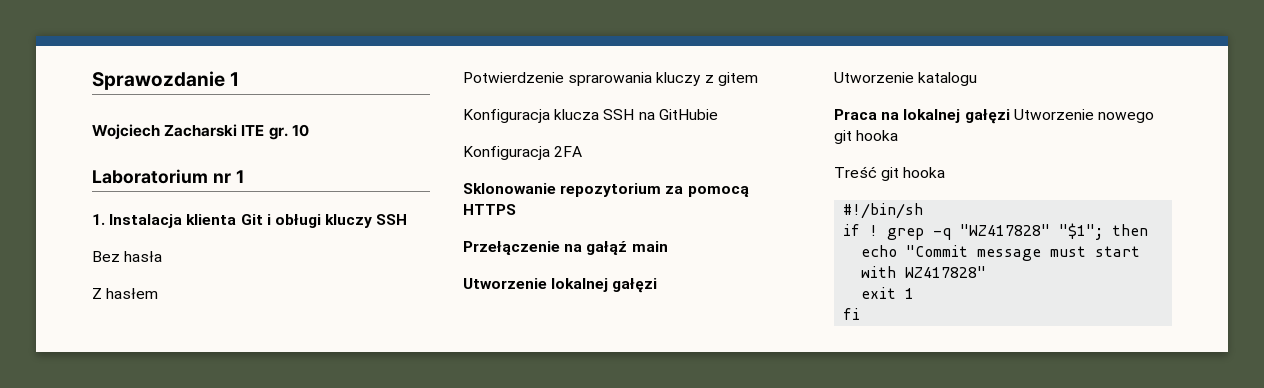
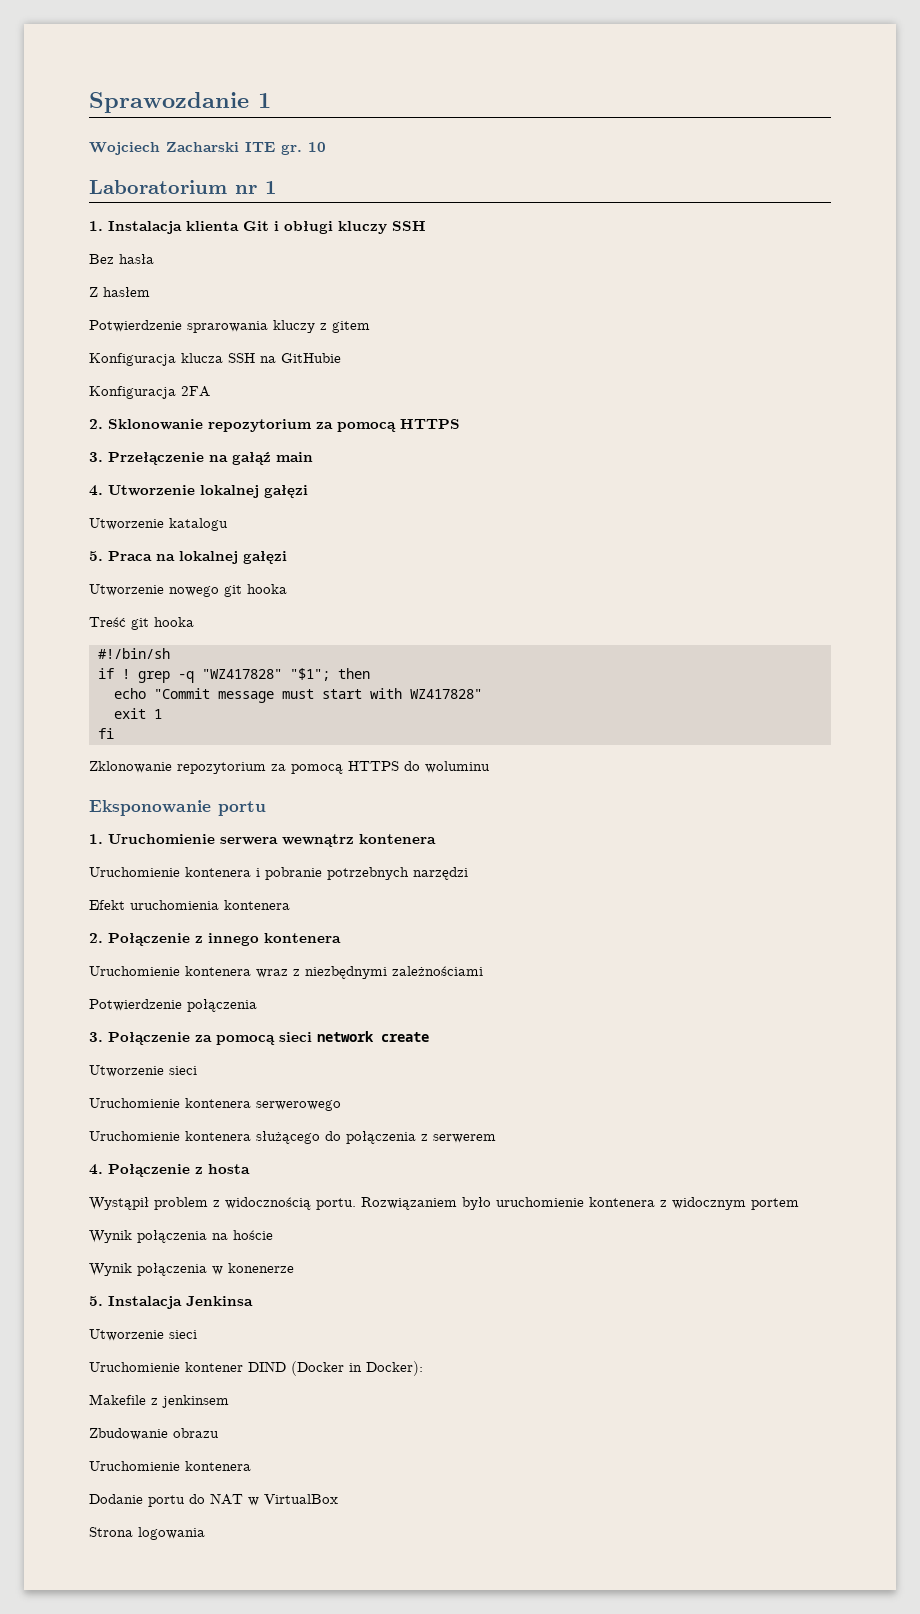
(583, 151) none -> [89,419,103,429] 2.
(516, 209) none -> [89,452,103,462] 3.
(668, 246) none -> [89,485,103,496] 4.
(978, 79) none -> [89,551,103,561] 5.
(1010, 116) none -> (287, 557) //
(861, 314) none -> [89,761,490,774] [89,800,266,816] [89,834,436,847] [89,867,468,880] [89,900,290,910] [89,933,341,946] [89,966,483,979] [89,999,257,1012] [89,1031,429,1045] [89,1065,197,1077] [89,1098,341,1111] [89,1131,496,1144] [89,1164,250,1177] [89,1197,799,1210] [89,1230,273,1243] [89,1263,294,1276] [89,1296,253,1309] [89,1329,197,1341] [89,1361,423,1376] [89,1394,229,1408] [89,1428,219,1440] [89,1461,251,1471] [89,1493,338,1507] [89,1527,205,1540] // Zklonowanie repozytorium za pomocą HTTPS do woluminu // Eksponowanie portu // 1. Uruchomienie serwera wewnątrz kontenera // Uruchomienie kontenera i pobranie potrzebnych narzędzi // Efekt uruchomienia kontenera // 2. Połączenie z innego kontenera // Uruchomienie kontenera wraz z niezbędnymi zależnościami // Potwierdzenie połączenia // 3. Połączenie za pomocą sieci network create // Utworzenie sieci // Uruchomienie kontenera serwerowego // Uruchomienie kontenera służącego do połączenia z serwerem // 4. Połączenie z hosta // Wystąpił problem z widocznością portu. Rozwiązaniem było uruchomienie kontenera z widocznym portem // Wynik połączenia na hoście // Wynik połączenia w konenerze // 5. Instalacja Jenkinsa // Utworzenie sieci // Uruchomienie kontener DIND (Docker in Docker): // Makefile z jenkinsem // Zbudowanie obrazu // Uruchomienie kontenera // Dodanie portu do NAT w VirtualBox // Strona logowania

